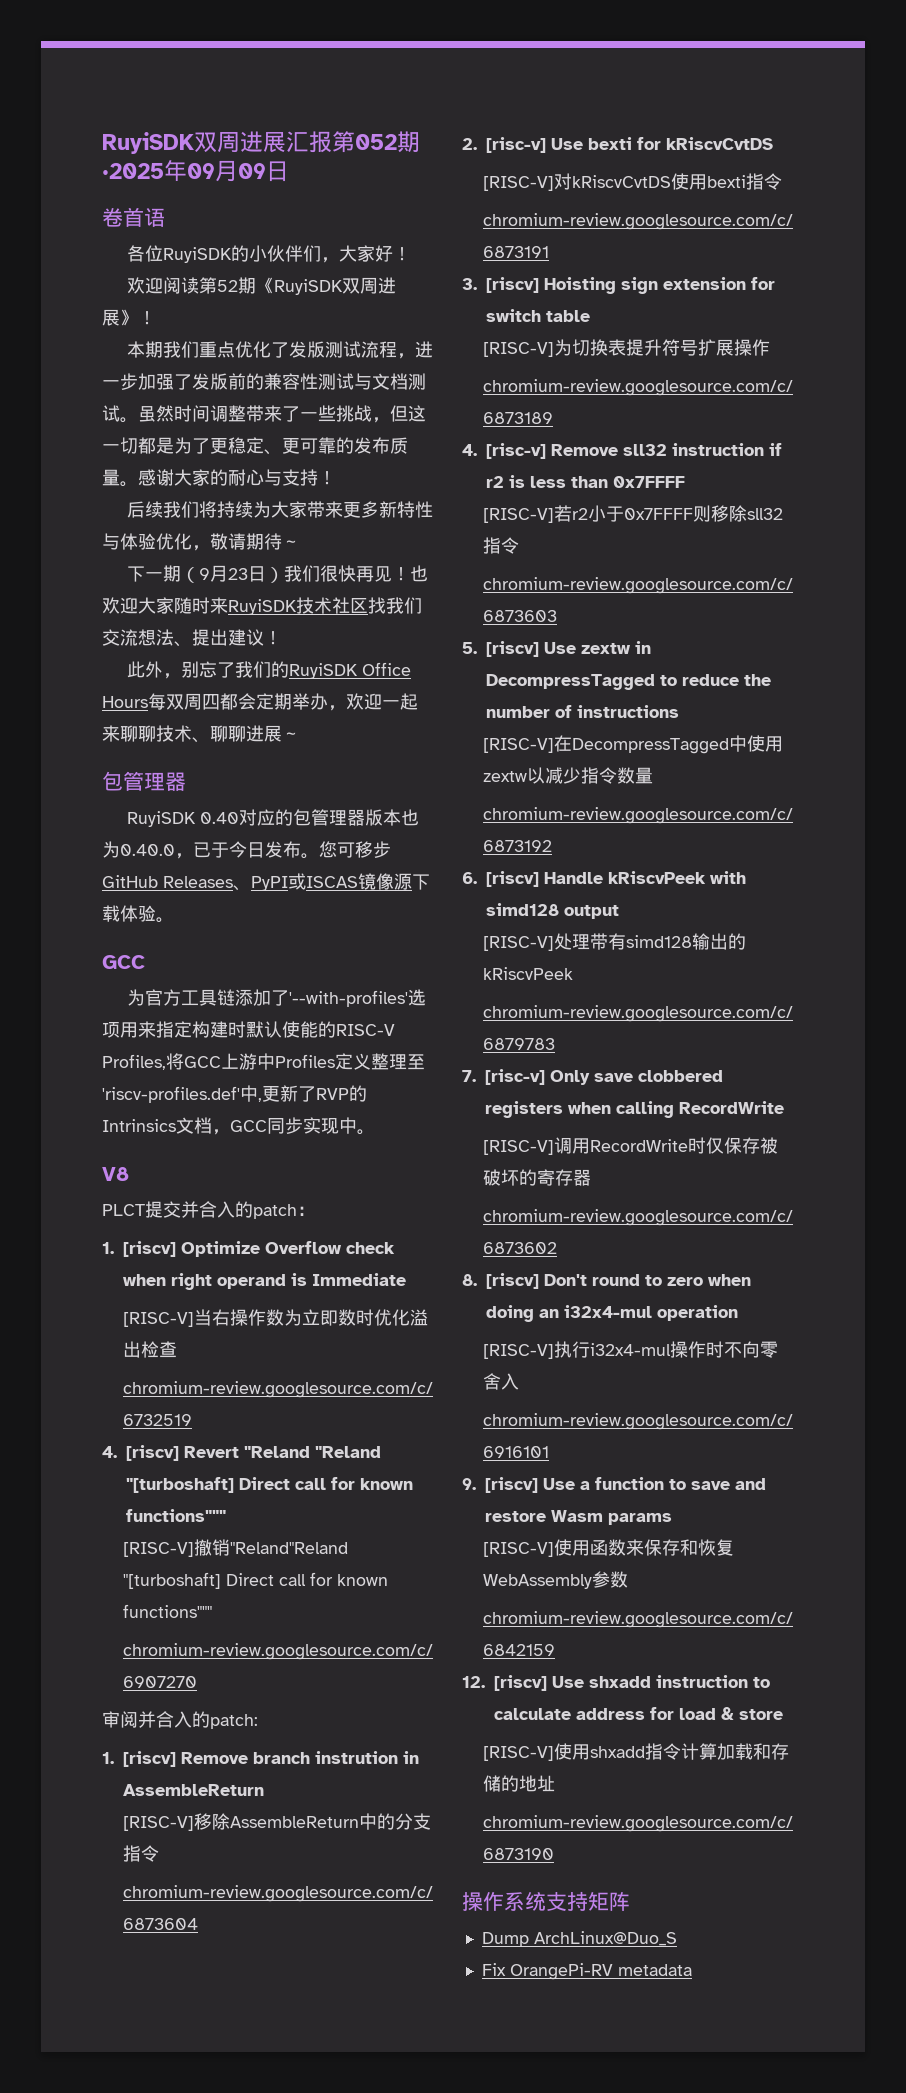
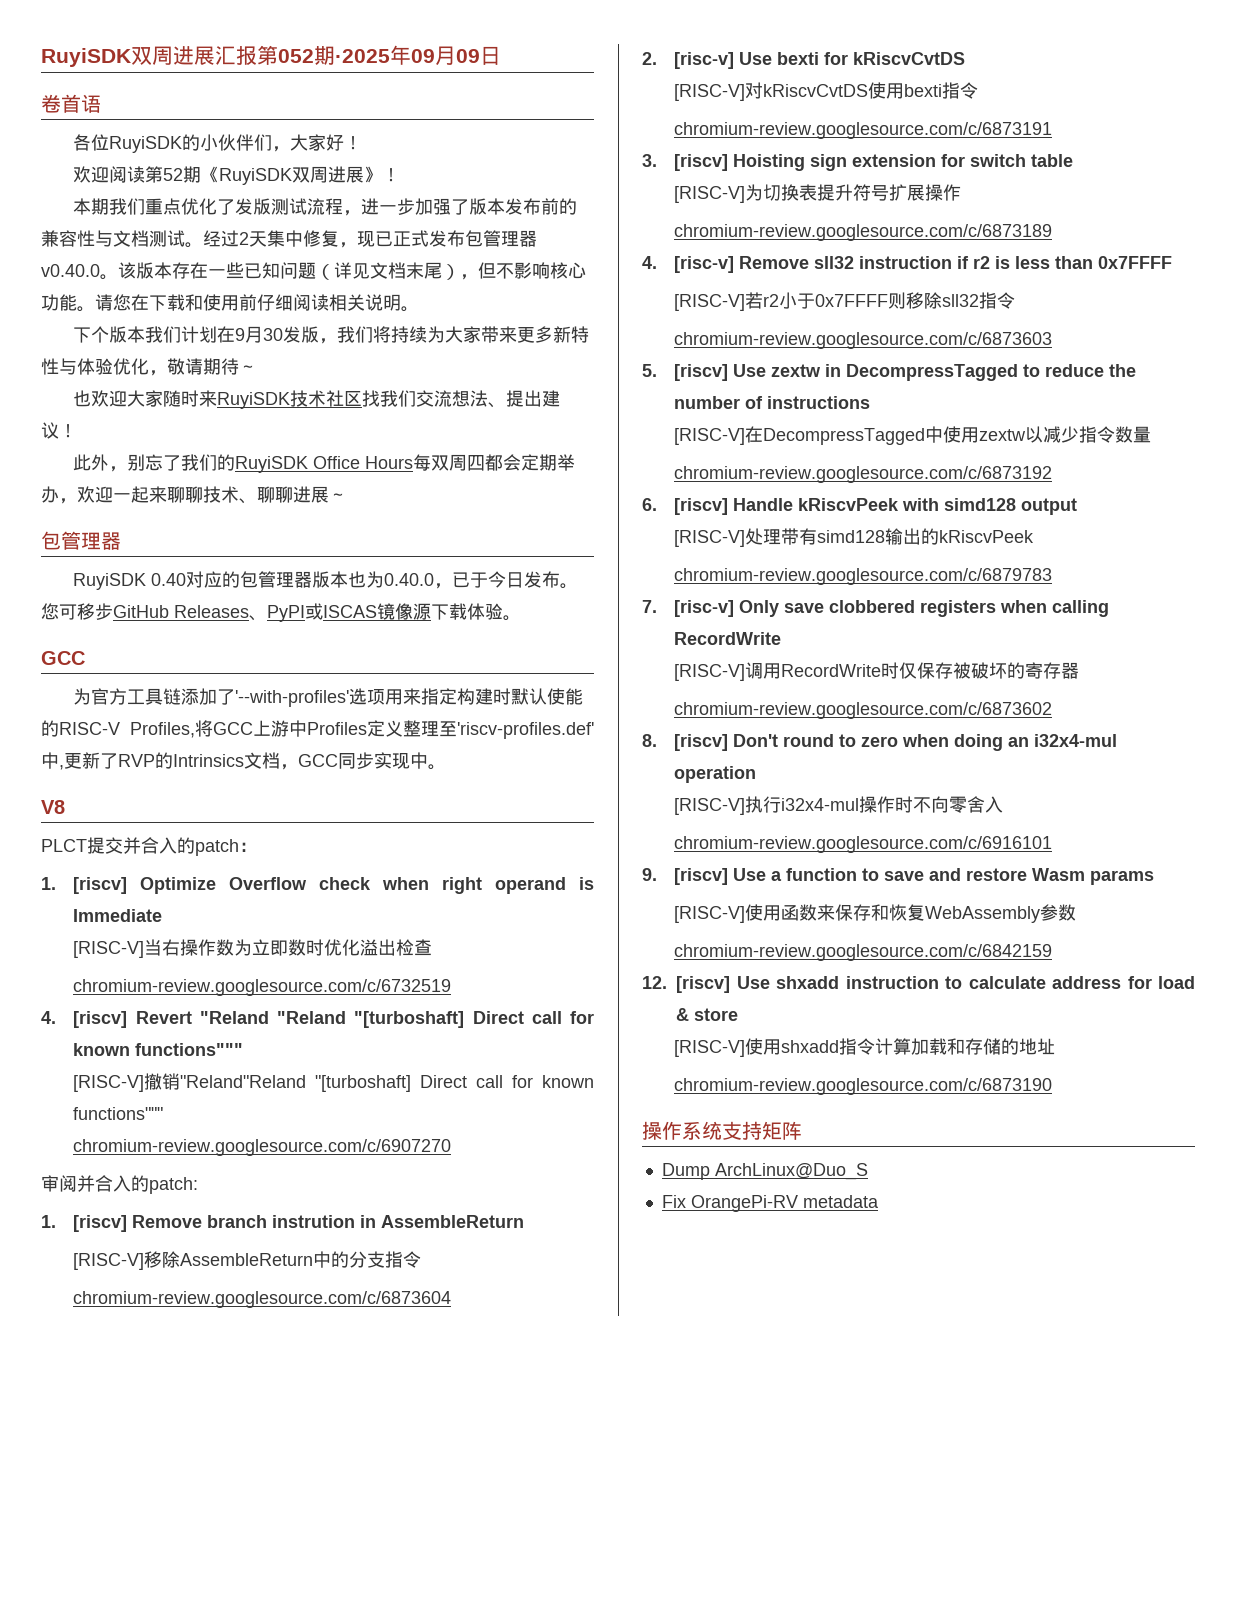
[192,373,228,390] 发版 -> [469,198,542,215] 版本发布
[318,373,354,390] 测试 -> (95, 238) none
[138,405,426,423] [102,437,408,455] [102,469,336,487] [126,501,163,518] 虽然时间调整带来了一些挑战，但这一切都是为了更稳定、更可靠的发布质量。感谢大家的耐心与支持！ // 后续 -> [203,230,537,248] [41,262,586,280] [41,294,419,312] [73,326,338,344] 经过2天集中修复，现已正式发布包管理器v0.40.0。该版本存在一些已知问题（详见文档末尾），但不影响核心功能。请您在下载和使用前仔细阅读相关说明。 // 下个版本我们计划在9月30发版，
[126,565,410,583] 下一期（9月23日）我们很快再见！ -> (257, 369) none

